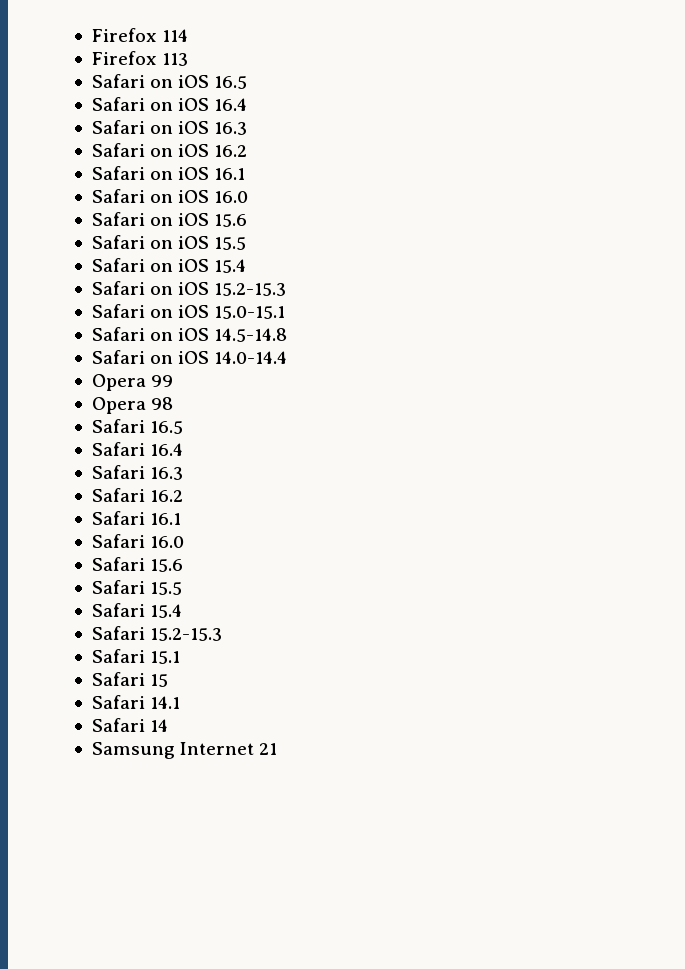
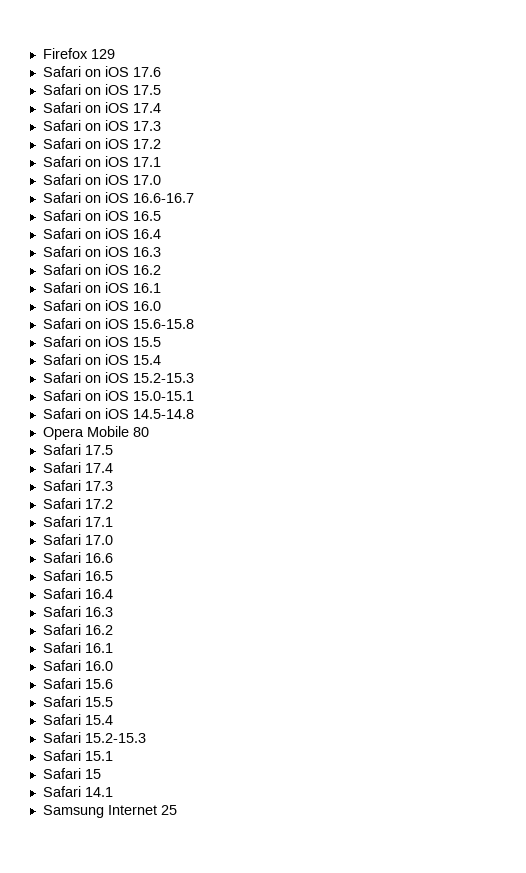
[91,28,189,42] [91,51,189,66] Firefox 114 // Firefox 113 -> [42,48,115,59] [42,66,161,77] [42,84,161,95] [42,102,161,113] [42,120,161,131] [42,138,161,149] [42,156,161,167] [42,174,161,185] [42,192,194,203] Firefox 129 // Safari on iOS 17.6 // Safari on iOS 17.5 // Safari on iOS 17.4 // Safari on iOS 17.3 // Safari on iOS 17.2 // Safari on iOS 17.1 // Safari on iOS 17.0 // Safari on iOS 16.6-16.7
[214,214,248,227] 15.6 -> [132,319,194,329] 15.6-15.8
[91,350,288,364] [91,374,174,391] [91,397,174,414] Safari on iOS 14.0-14.4 // Opera 99 // Opera 98 -> [42,426,149,440] [42,444,113,455] [42,462,113,473] [42,480,113,491] [42,498,113,509] [42,516,113,527] [42,534,113,545] [42,552,113,563] Opera Mobile 80 // Safari 17.5 // Safari 17.4 // Safari 17.3 // Safari 17.2 // Safari 17.1 // Safari 17.0 // Safari 16.6
[91,718,169,732] // Safari 14 -> (113, 792) none
[259,743,278,755] 21 -> [160,805,177,815] 25

